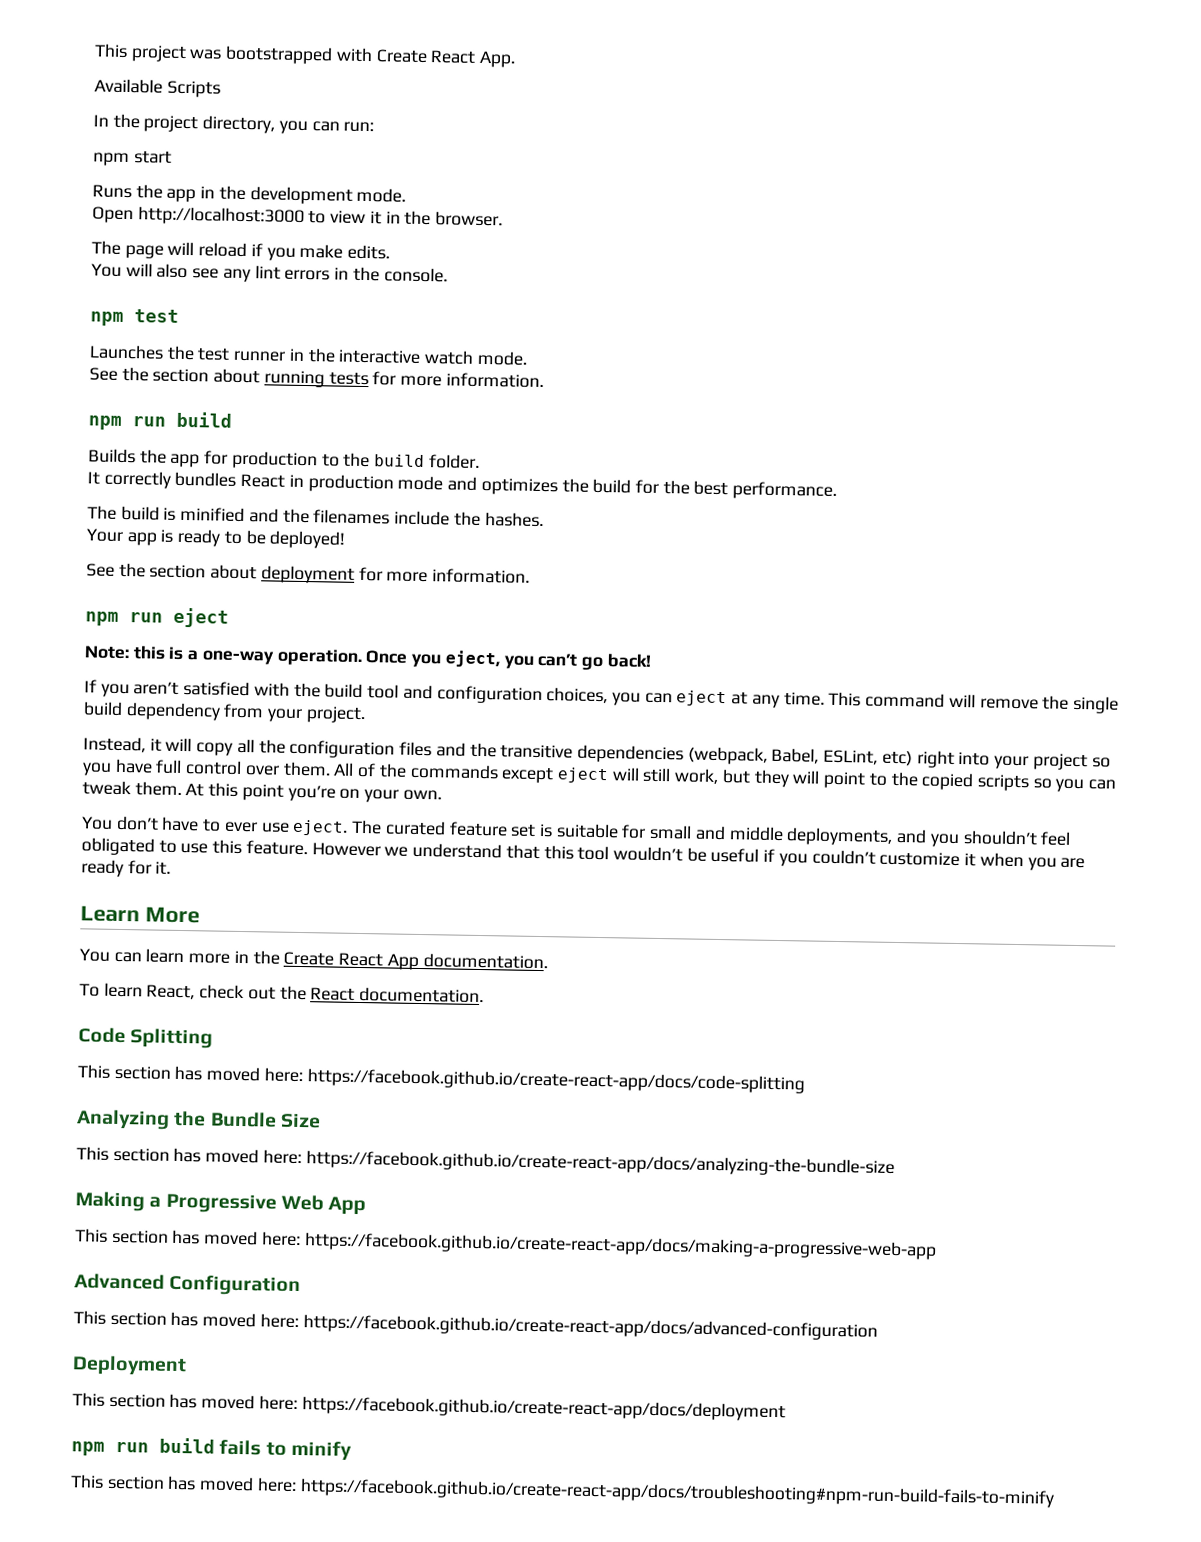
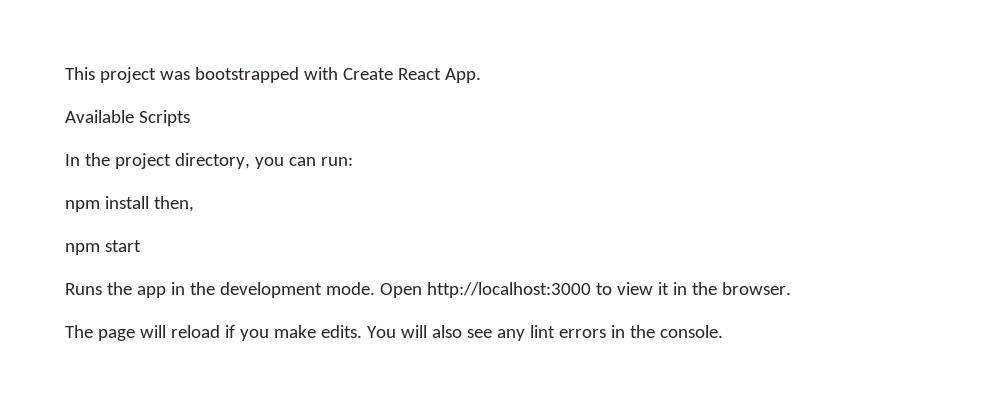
(375, 127) none -> [65,196,194,212] // npm install then,
(407, 195) // -> (375, 288) none
(391, 252) // -> (362, 331) none
[90,309,179,326] [89,344,528,366] [89,366,544,388] [88,411,232,430] [88,448,480,470] [87,470,838,500] [87,505,544,528] [86,528,346,549] [86,562,531,584] [85,607,229,628] [84,645,651,671] [84,679,1119,714] [83,701,366,724] [83,736,1111,771] [82,758,1117,793] [82,780,442,803] [81,815,1072,848] [81,837,1086,871] [81,859,172,878] [80,905,200,924] [79,948,548,970] [79,982,485,1004] [78,1027,214,1049] [77,1064,805,1094] [76,1109,321,1130] [76,1146,895,1177] [75,1191,367,1216] [75,1228,937,1260] [74,1273,302,1297] [73,1310,878,1341] [72,1355,187,1377] [72,1392,786,1422] [71,1437,352,1461] [70,1474,1055,1508] // npm test // Launches the test runner in the interactive watch mode. // See the section about running tests for more information. // npm run build // Builds the app for production to the build folder. // It correctly bundles React in production mode and optimizes the build for the best performance. // The build is minified and the filenames include the hashes. // Your app is ready to be deployed! // See the section about deployment for more information. // npm run eject // Note: this is a one-way operation. Once you eject, you can’t go back! // If you aren’t satisfied with the build tool and configuration choices, you can eject at any time. This command will remove the single build dependency from your project. // Instead, it will copy all the configuration files and the transitive dependencies (webpack, Babel, ESLint, etc) right into your project so you have full control over them. All of the commands except eject will still work, but they will point to the copied scripts so you can tweak them. At this point you’re on your own. // You don’t have to ever use eject. The curated feature set is suitable for small and middle deployments, and you shouldn’t feel obligated to use this feature. However we understand that this tool wouldn’t be useful if you couldn’t customize it when you are ready for it. // Learn More // You can learn more in the Create React App documentation. // To learn React, check out the React documentation. // Code Splitting // This section has moved here: https://facebook.github.io/create-react-app/docs/code-splitting // Analyzing the Bundle Size // This section has moved here: https://facebook.github.io/create-react-app/docs/analyzing-the-bundle-size // Making a Progressive Web App // This section has moved here: https://facebook.github.io/create-react-app/docs/making-a-progressive-web-app // Advanced Configuration // This section has moved here: https://facebook.github.io/create-react-app/docs/advanced-configuration // Deployment // This section has moved here: https://facebook.github.io/create-react-app/docs/deployment // npm run build fails to minify // This section has moved here: https://facebook.github.io/create-react-app/docs/troubleshooting#npm-run-build-fails-to-minify -> (723, 331) none

